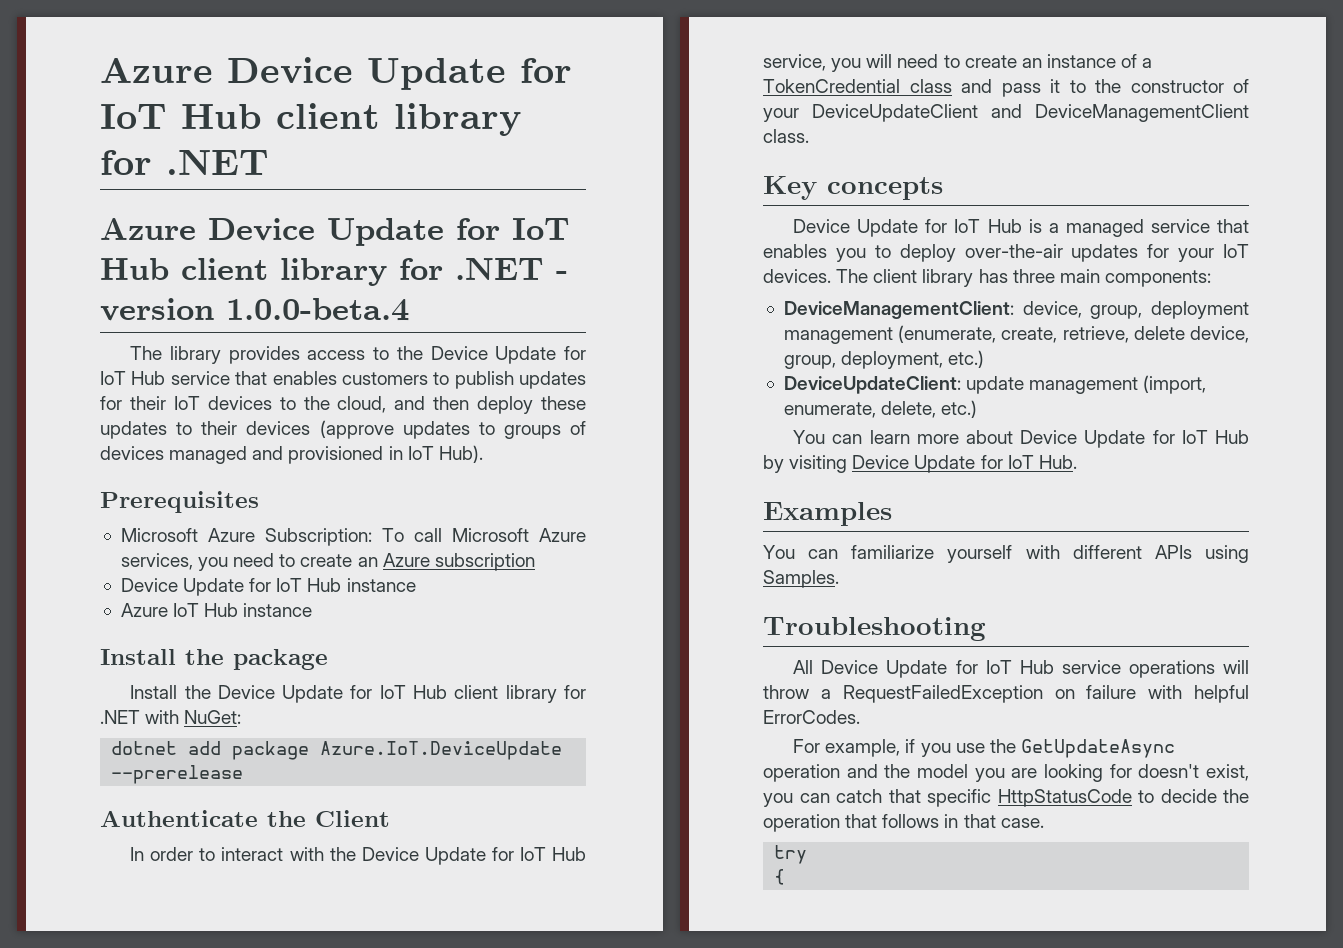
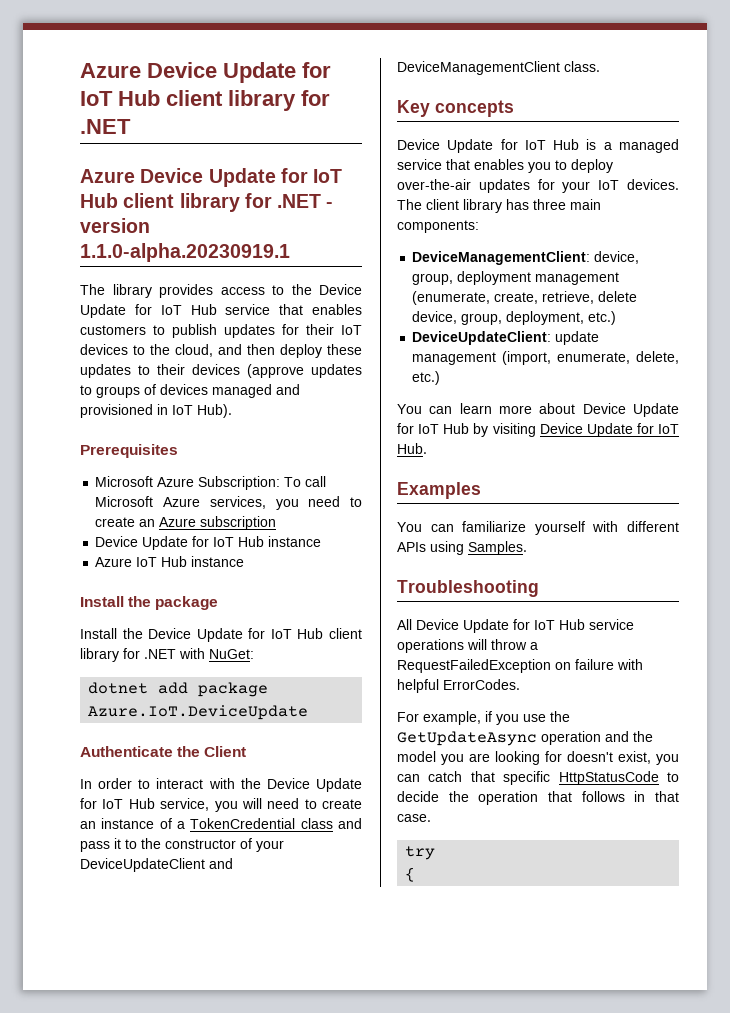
[226,298,409,321] 1.0.0-beta.4 -> [80,243,290,262] 1.1.0-alpha.20230919.1
[111,765,244,784] --prerelease -> (309, 712) none

